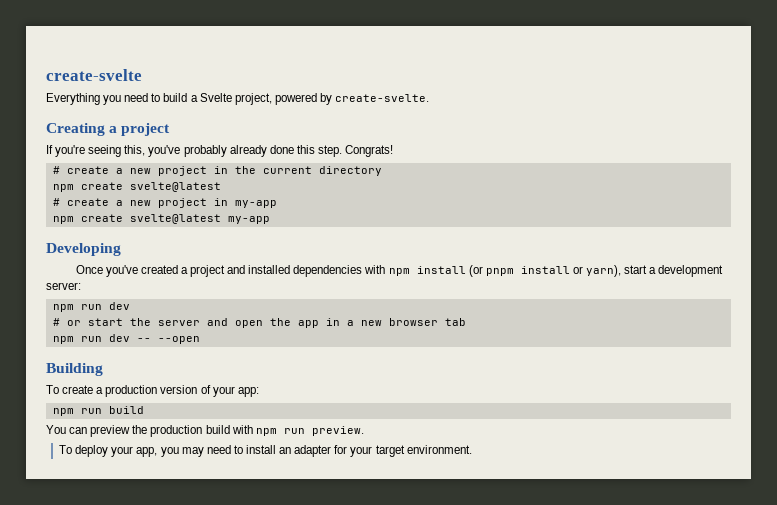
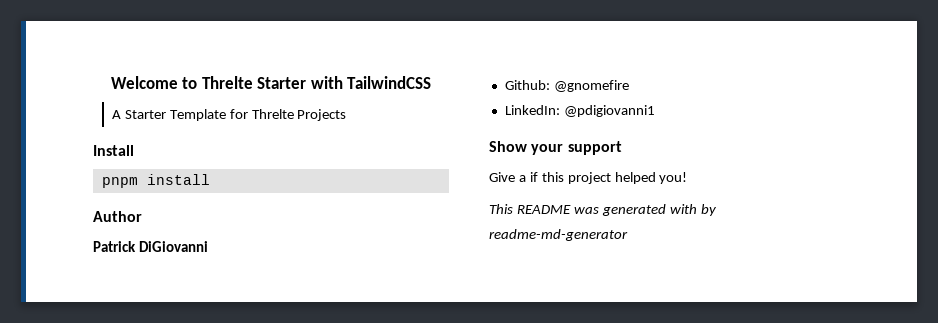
[46,69,142,81] [46,93,430,105] [46,123,171,136] [46,145,394,157] [52,166,382,176] [52,182,221,192] [52,198,277,208] [52,214,270,224] [46,243,121,256] [75,265,724,277] [46,282,81,290] [52,302,130,312] [52,318,466,328] [52,334,200,344] [46,363,103,376] [46,385,259,397] [52,406,144,416] [46,425,364,437] [59,445,472,457] create-svelte // Everything you need to build a Svelte project, powered by create-svelte. // Creating a project // If you're seeing this, you've probably already done this step. Congrats! // # create a new project in the current directory // npm create svelte@latest // # create a new project in my-app // npm create svelte@latest my-app // Developing // Once you've created a project and installed dependencies with npm install (or pnpm install or yarn), start a development server: // npm run dev // # or start the server and open the app in a new browser tab // npm run dev -- --open // Building // To create a production version of your app: // npm run build // You can preview the production build with npm run preview. // To deploy your app, you may need to install an adapter for your target environment. -> [110,76,432,89] [111,109,347,121] [93,145,134,156] [101,174,210,188] [93,211,142,222] [93,241,208,252] [504,80,629,92] [504,105,655,117] [489,141,622,155] [489,172,688,184] [489,204,717,216] [489,229,628,241] Welcome to Threlte Starter with TailwindCSS // A Starter Template for Threlte Projects // Install // pnpm install // Author // Patrick DiGiovanni // Github: @gnomefire // LinkedIn: @pdigiovanni1 // Show your support // Give a if this project helped you! // This README was generated with by readme-md-generator

